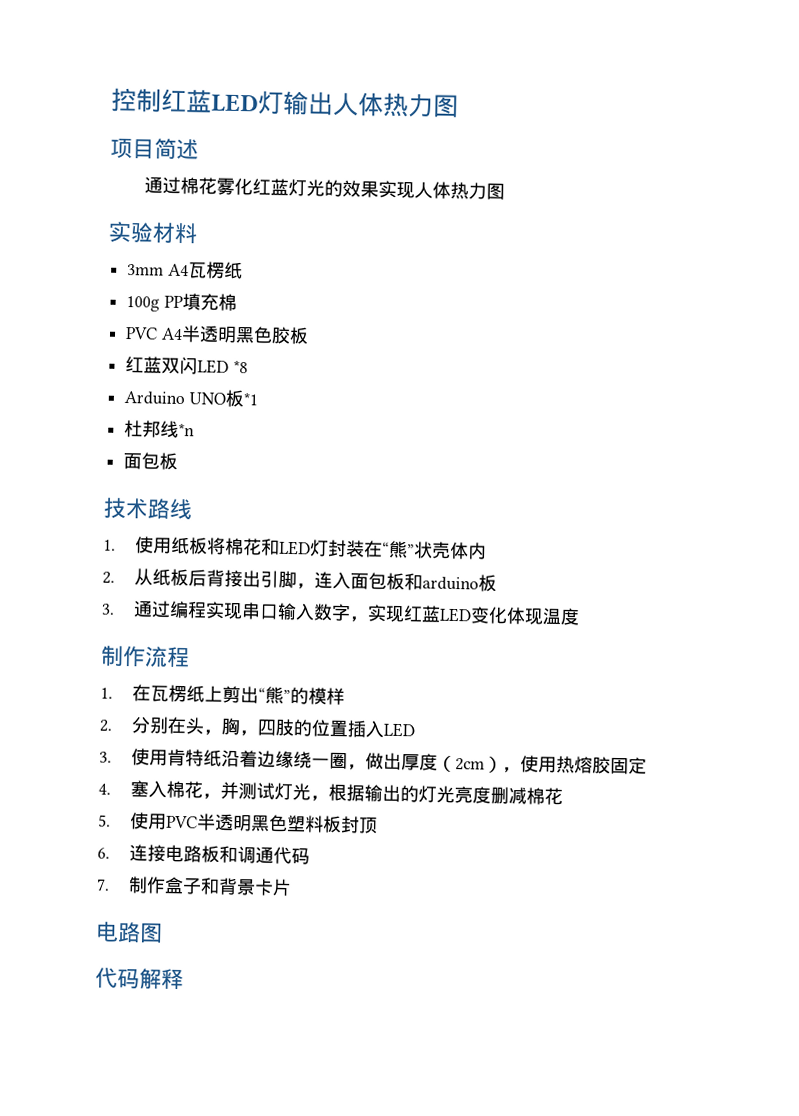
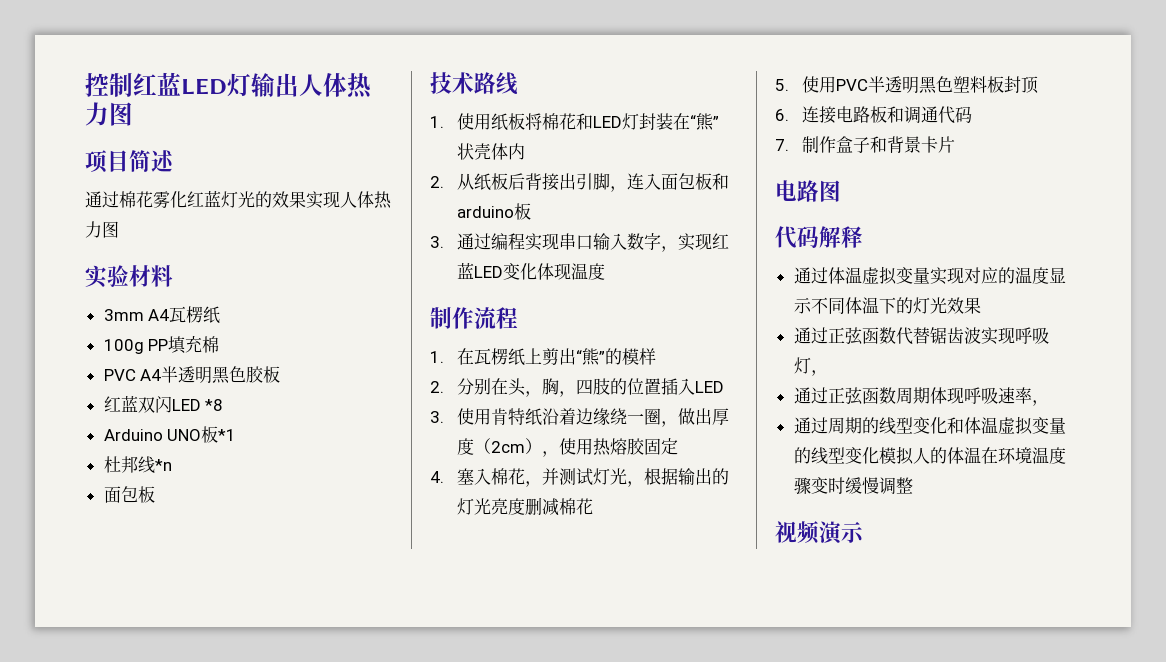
(184, 979) none -> [793,266,1066,285] [793,297,981,314] [793,327,1049,345] [793,357,828,376] [793,387,1049,406] [793,416,1066,435] [793,446,1066,465] [793,477,913,495] [775,521,864,545] // 通过体温虚拟变量实现对应的温度显示不同体温下的灯光效果 // 通过正弦函数代替锯齿波实现呼吸灯， // 通过正弦函数周期体现呼吸速率， // 通过周期的线型变化和体温虚拟变量的线型变化模拟人的体温在环境温度骤变时缓慢调整 // 视频演示

